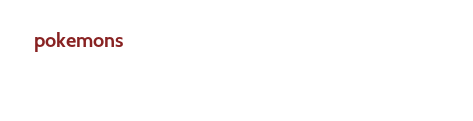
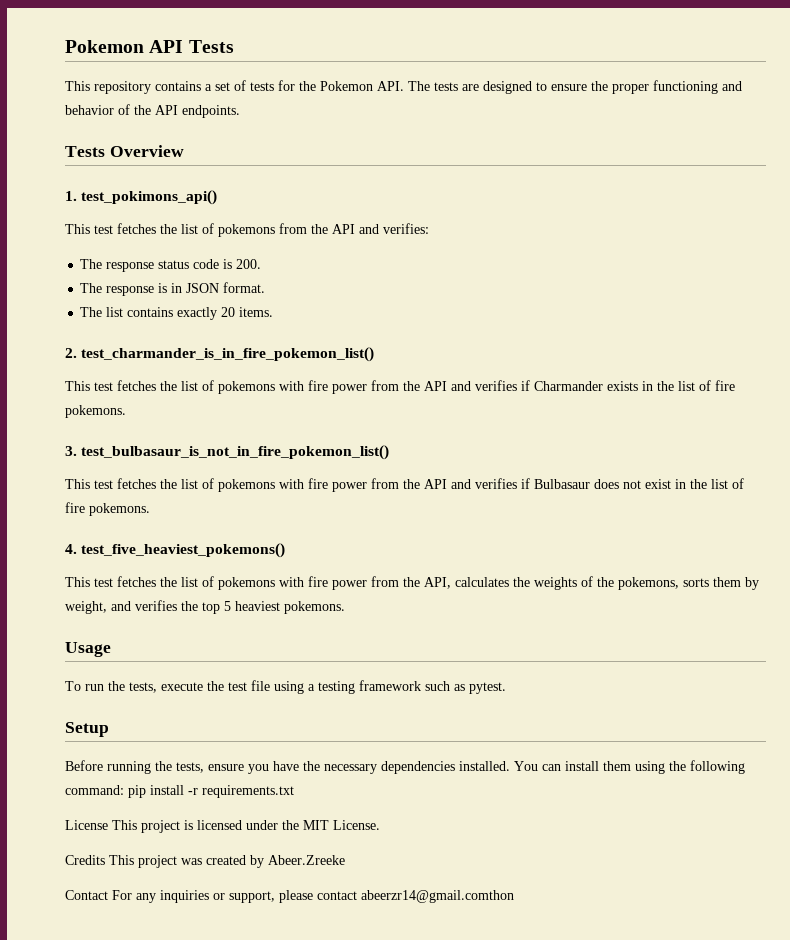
[34,32,123,52] pokemons -> [65,40,234,53] [65,80,742,94] [65,104,240,118] [65,145,184,157] [65,190,218,205] [65,223,429,237] [80,259,262,272] [80,282,266,296] [80,307,274,320] [65,347,375,362] [65,380,735,394] [65,405,126,418] [65,445,390,460] [65,478,744,492] [65,502,150,516] [65,543,286,558] [65,576,759,590] [65,600,345,614] [65,642,111,657] [65,680,506,694] [65,722,109,737] [65,760,745,774] [65,785,294,798] [65,820,380,833] [65,855,345,868] [65,890,514,903] Pokemon API Tests // This repository contains a set of tests for the Pokemon API. The tests are designed to ensure the proper functioning and behavior of the API endpoints. // Tests Overview // 1. test_pokimons_api() // This test fetches the list of pokemons from the API and verifies: // The response status code is 200. // The response is in JSON format. // The list contains exactly 20 items. // 2. test_charmander_is_in_fire_pokemon_list() // This test fetches the list of pokemons with fire power from the API and verifies if Charmander exists in the list of fire pokemons. // 3. test_bulbasaur_is_not_in_fire_pokemon_list() // This test fetches the list of pokemons with fire power from the API and verifies if Bulbasaur does not exist in the list of fire pokemons. // 4. test_five_heaviest_pokemons() // This test fetches the list of pokemons with fire power from the API, calculates the weights of the pokemons, sorts them by weight, and verifies the top 5 heaviest pokemons. // Usage // To run the tests, execute the test file using a testing framework such as pytest. // Setup // Before running the tests, ensure you have the necessary dependencies installed. You can install them using the following command: pip install -r requirements.txt // License This project is licensed under the MIT License. // Credits This project was created by Abeer.Zreeke // Contact For any inquiries or support, please contact abeerzr14@gmail.comthon

